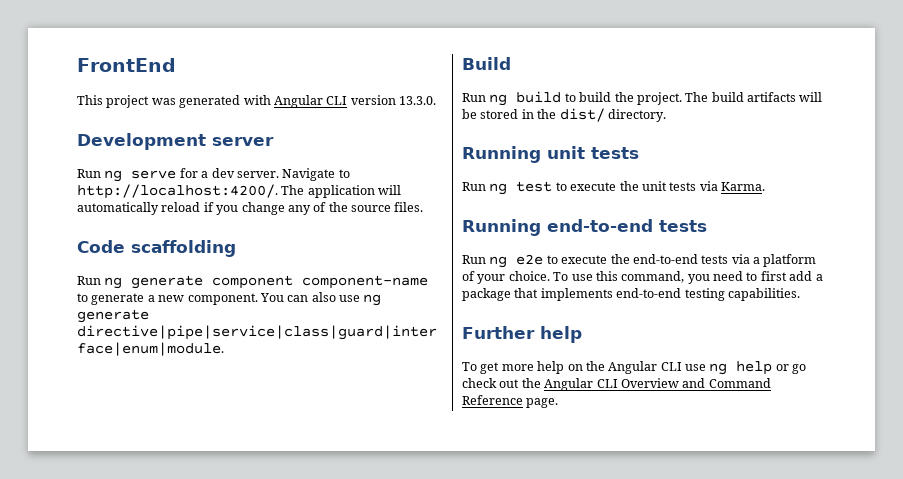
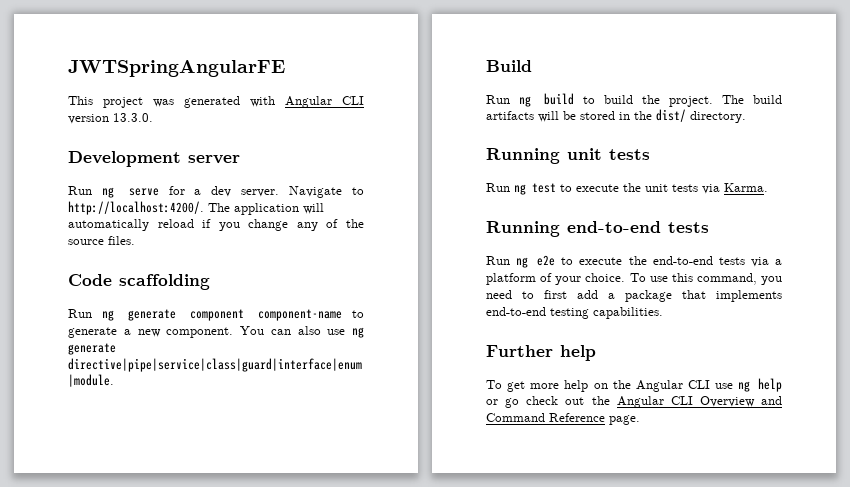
[77,58,176,72] FrontEnd -> [68,60,285,77] JWTSpringAngularFE

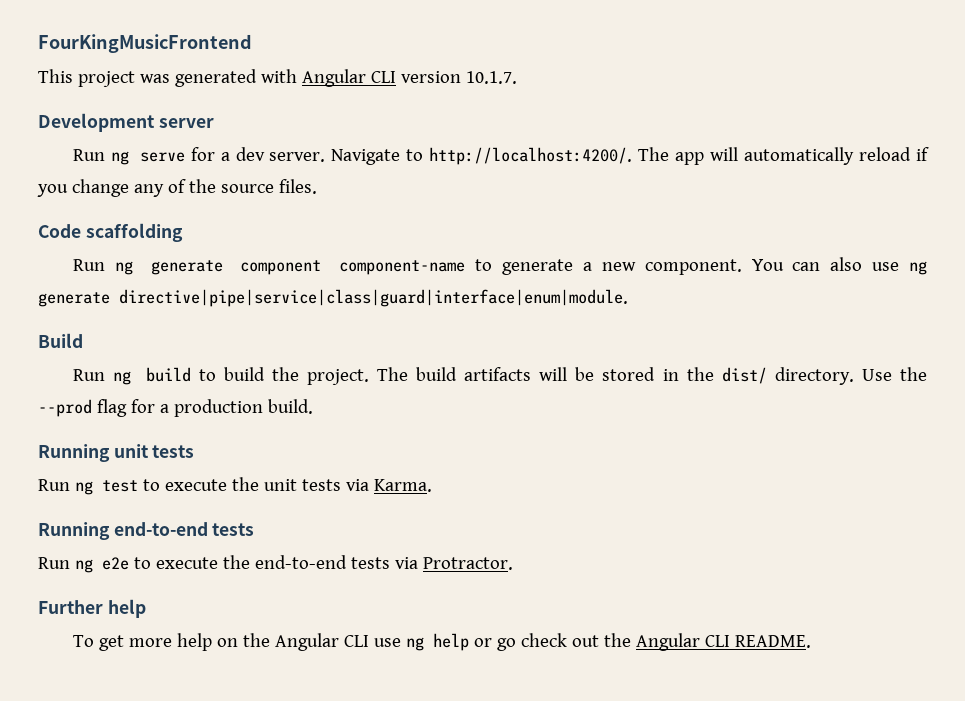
[68,60,285,77] JWTSpringAngularFE -> [38,34,252,53] FourKingMusicFrontend
[113,113,153,122] 13.3.0. -> [465,71,517,84] 10.1.7.
[234,203,299,215] application -> [675,152,705,165] app
(746, 117) none -> [861,367,928,381] [38,399,313,417] Use the --prod flag for a production build.
[775,259,782,265] [486,273,782,285] [486,290,782,302] [486,307,663,319] a platform of your choice. To use this command, you need to first add a package that implements end-to-end testing capabilities. -> [422,557,513,570] Protractor.
[699,396,782,407] [486,413,640,425] Overview and Command Reference page. -> [734,635,811,648] README.

